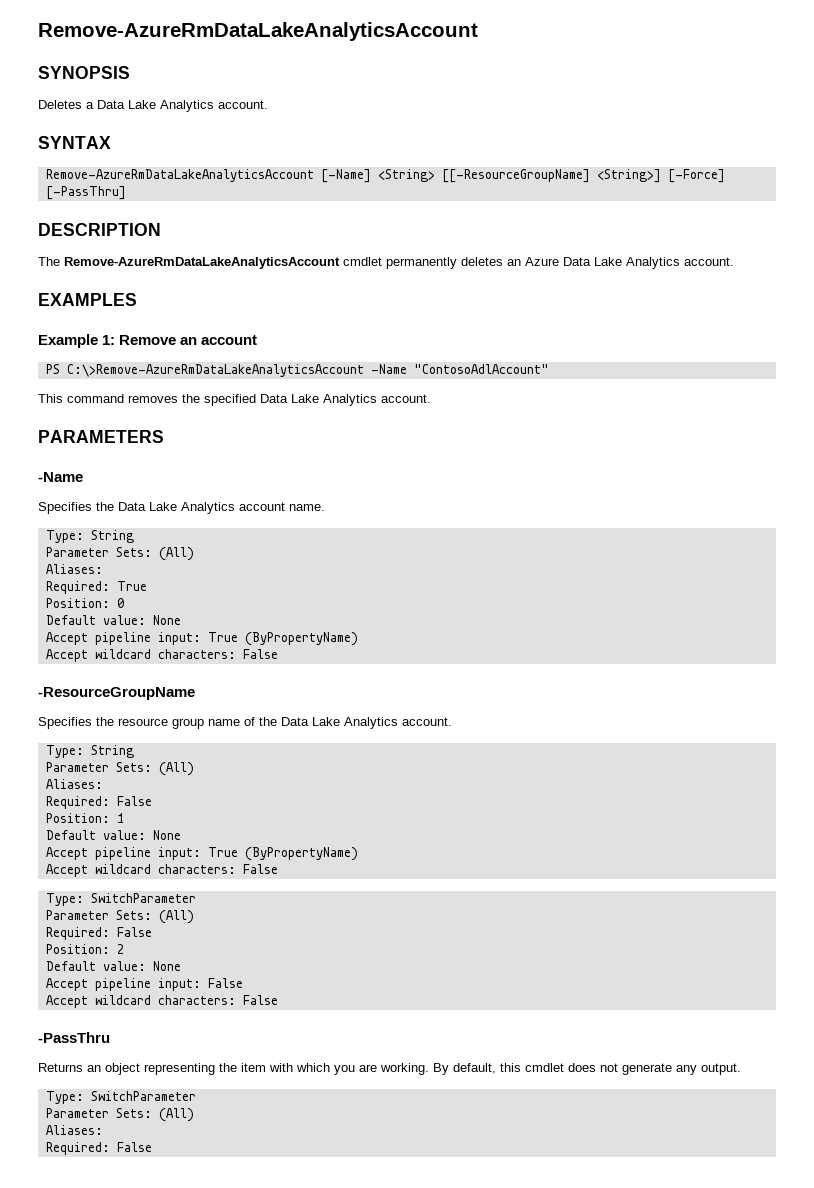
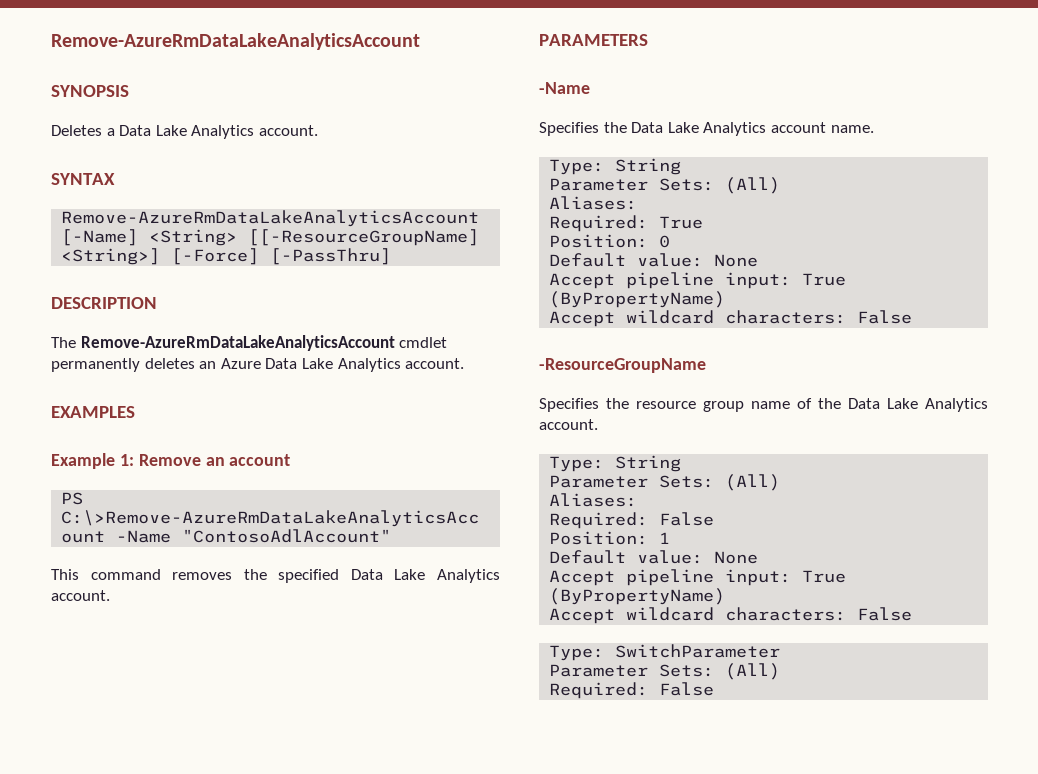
[45,944,124,954] [45,961,181,971] [45,978,243,991] [45,995,278,1008] [38,1032,110,1043] [38,1063,741,1075] [45,1091,196,1104] [45,1108,194,1122] [45,1125,103,1135] [45,1142,152,1155] // Position: 2 // Default value: None // Accept pipeline input: False // Accept wildcard characters: False // -PassThru // Returns an object representing the item with which you are working. By default, this cmdlet does not generate any output. // Type: SwitchParameter // Parameter Sets: (All) // Aliases: // Required: False -> (715, 689) none

